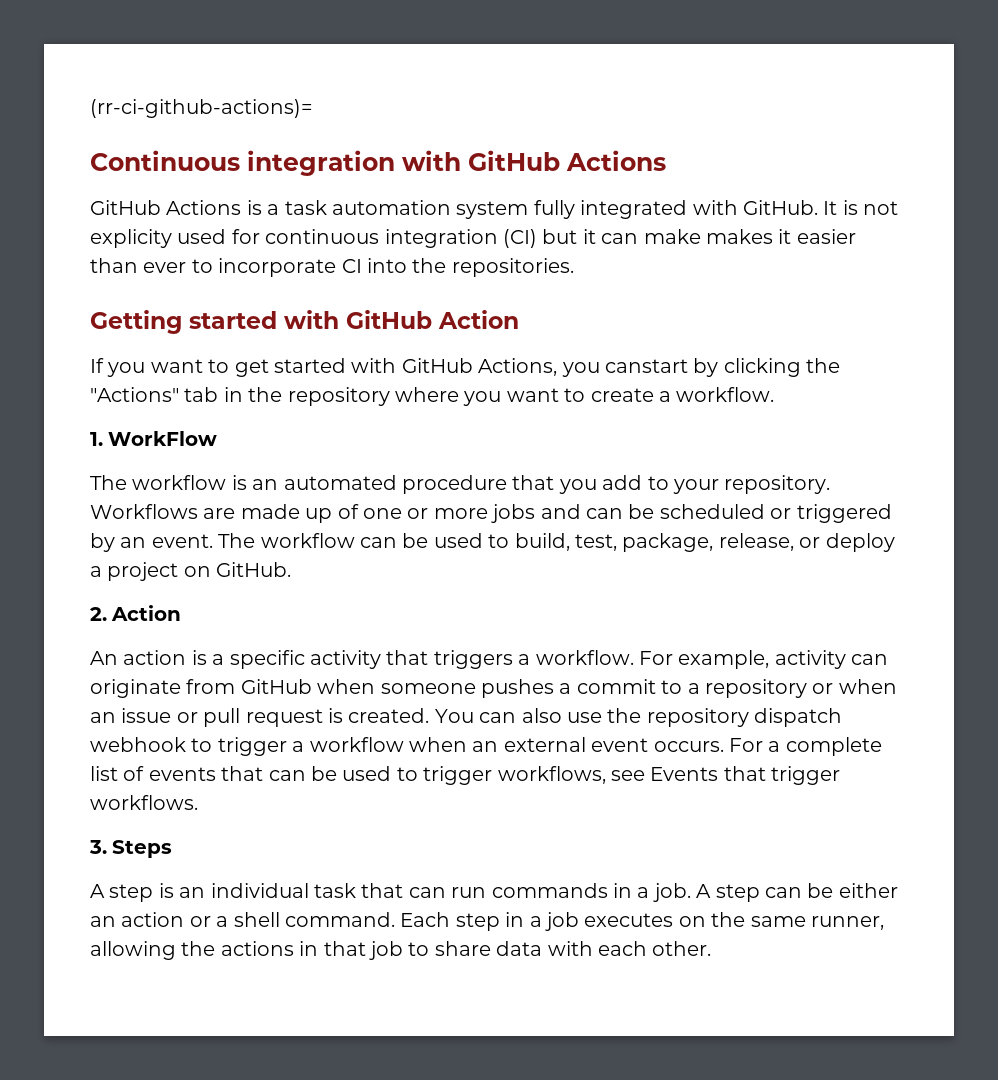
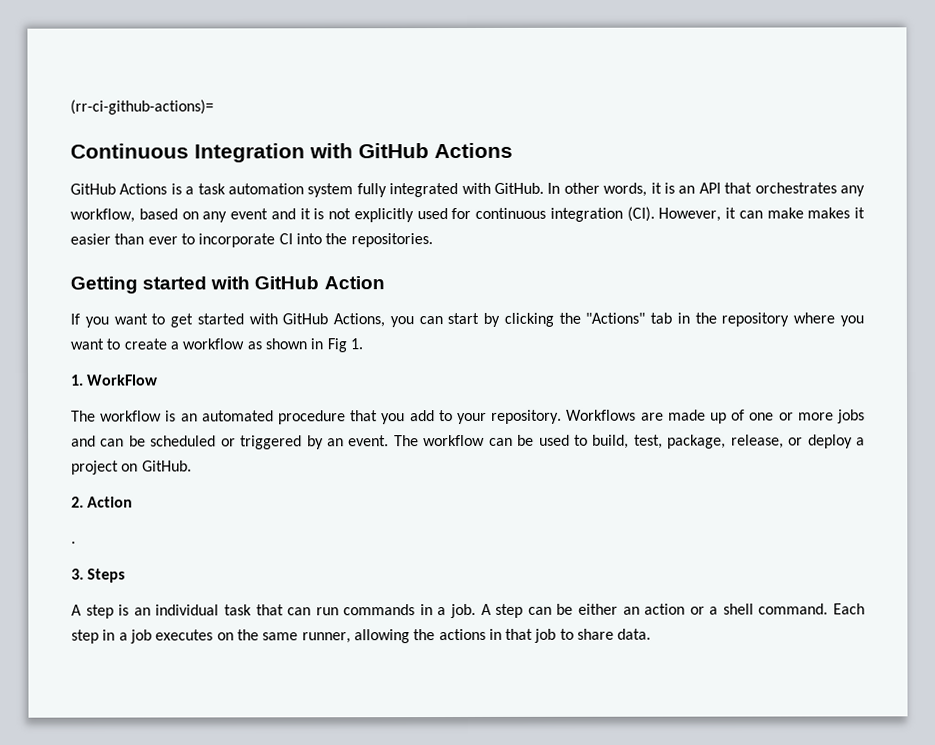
[247,150,395,176] integration -> [194,143,305,163] Integration
[823,201,838,215] It -> [547,182,865,197] [70,208,311,223] In other words, it is an API that orchestrates any workflow, based on any event and it
[90,229,172,248] explicity -> [353,208,414,223] explicitly
[503,229,578,248] (CI) but -> [626,206,722,222] (CI). However,
[604,359,688,373] canstart -> [418,312,480,325] can start
[676,387,775,402] workflow. -> [182,338,363,353] workflow as shown in Fig 1.
[90,650,889,669] [90,679,897,698] [90,708,843,727] [90,737,882,756] [90,766,841,785] [90,795,198,810] An action is a specific activity that triggers a workflow. For example, activity can originate from GitHub when someone pushes a commit to a repository or when an issue or pull request is created. You can also use the repository dispatch webhook to trigger a workflow when an external event occurs. For a complete list of events that can be used to trigger workflows, see Events that trigger workflows. -> [71,541,76,544] .
[496,941,712,956] data with each other. -> [617,628,652,640] data.

